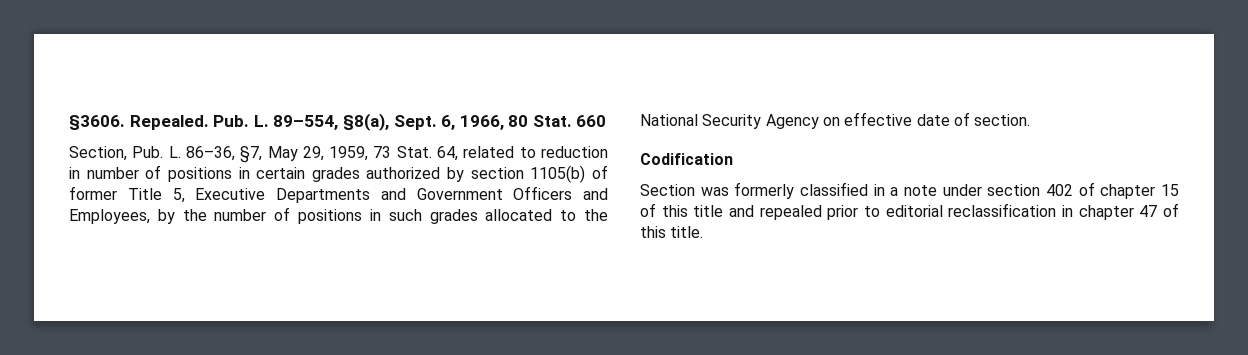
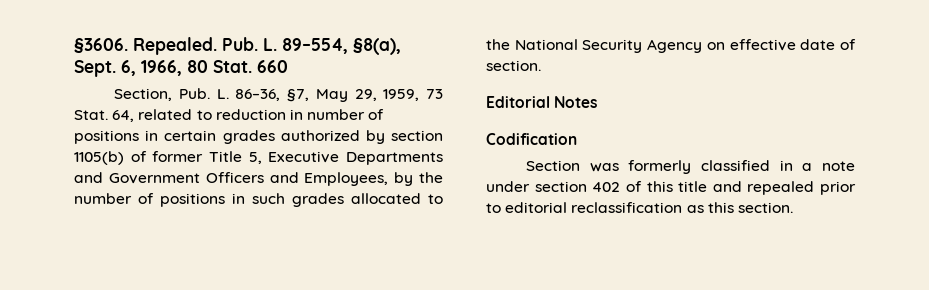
(1031, 120) none -> [486,96,598,108] // Editorial Notes
[1100,184,1179,199] [640,203,656,217] chapter 15 of -> (642, 186) none
[1062,203,1179,220] [640,226,704,238] in chapter 47 of this title. -> [686,202,793,213] as this section.

